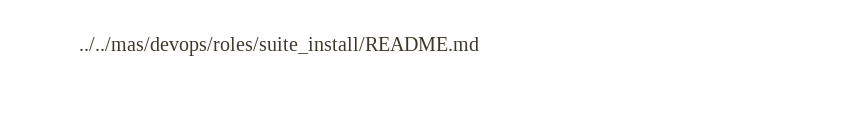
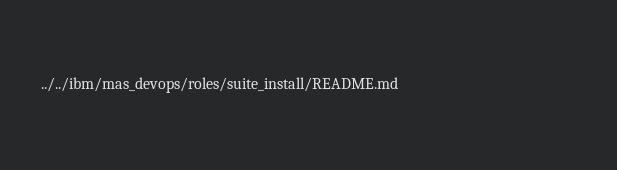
[79,37,479,56] ../../mas/devops/roles/suite_install/README.md -> [41,77,398,93] ../../ibm/mas_devops/roles/suite_install/README.md

